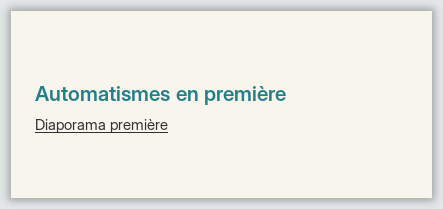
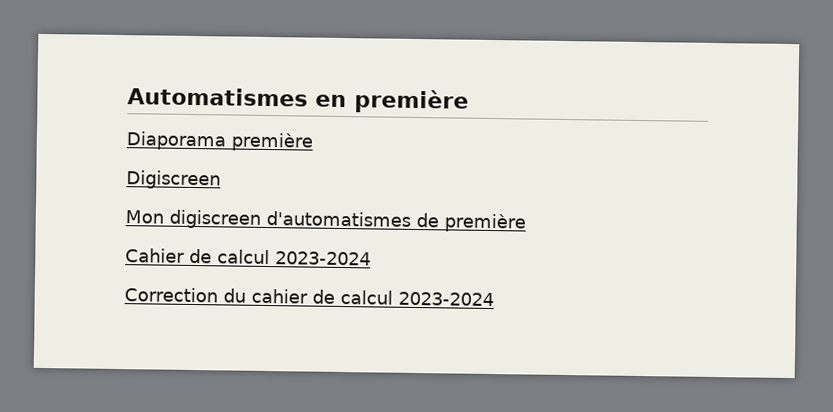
(169, 126) none -> [126,170,221,190] [125,209,526,233] [125,248,371,266] [124,287,494,307] // Digiscreen // Mon digiscreen d'automatismes de première // Cahier de calcul 2023-2024 // Correction du cahier de calcul 2023-2024

